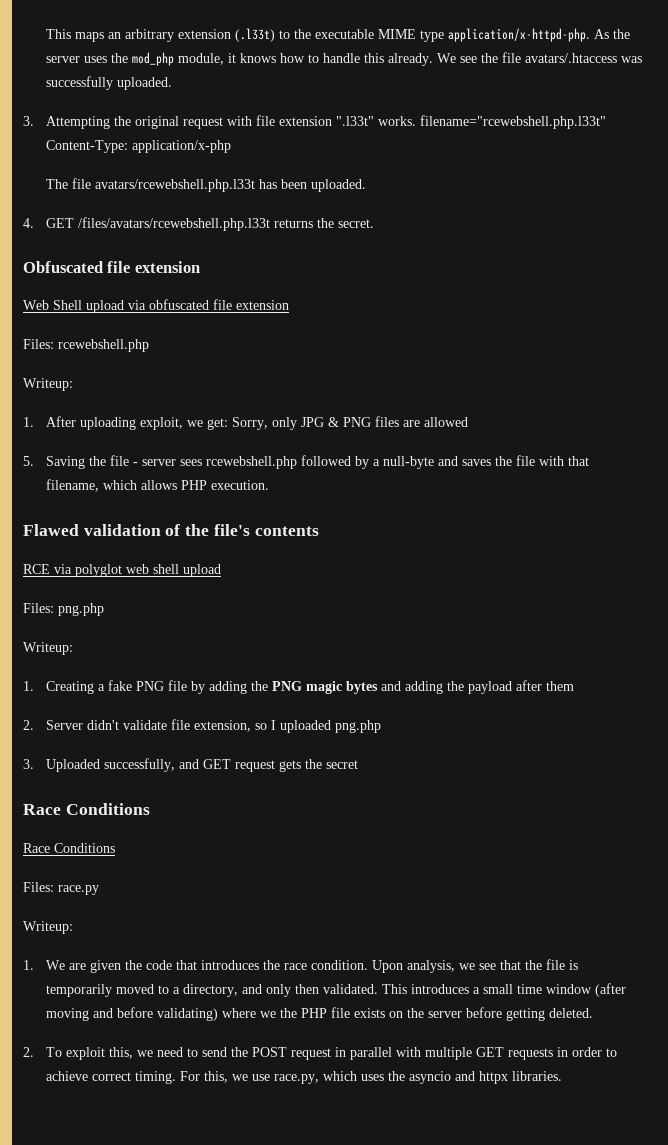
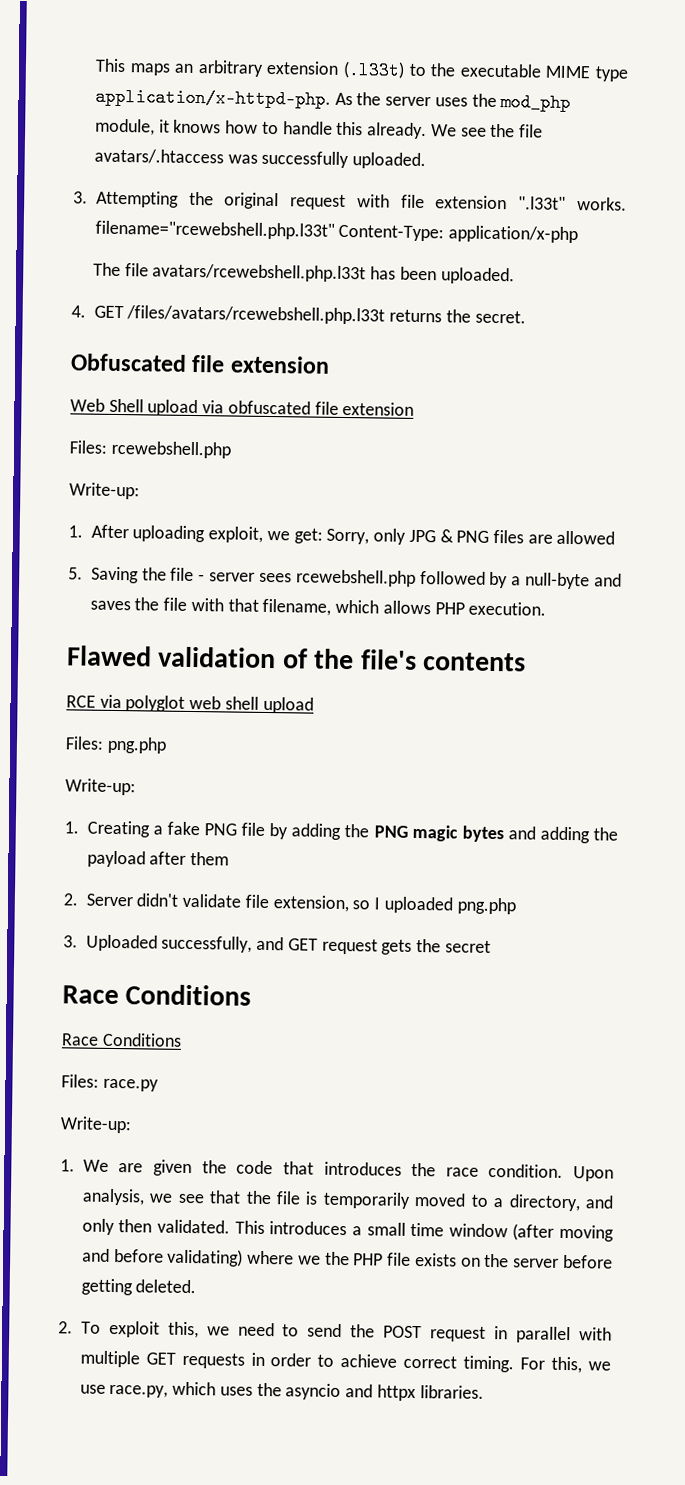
[23,378,73,391] Writeup: -> [69,482,140,500] Write-up:
[23,642,73,655] Writeup: -> [65,778,136,796] Write-up:
[23,921,73,934] Writeup: -> [60,1116,132,1134] Write-up:

